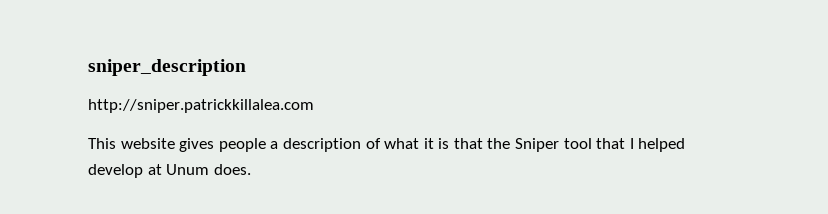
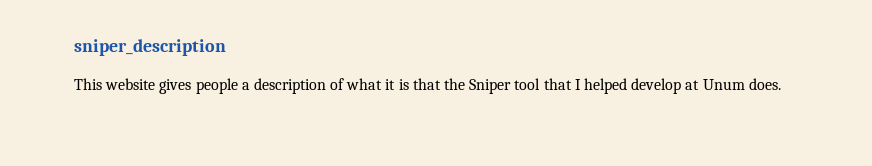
[88,99,314,113] // http://sniper.patrickkillalea.com -> (226, 47) none

